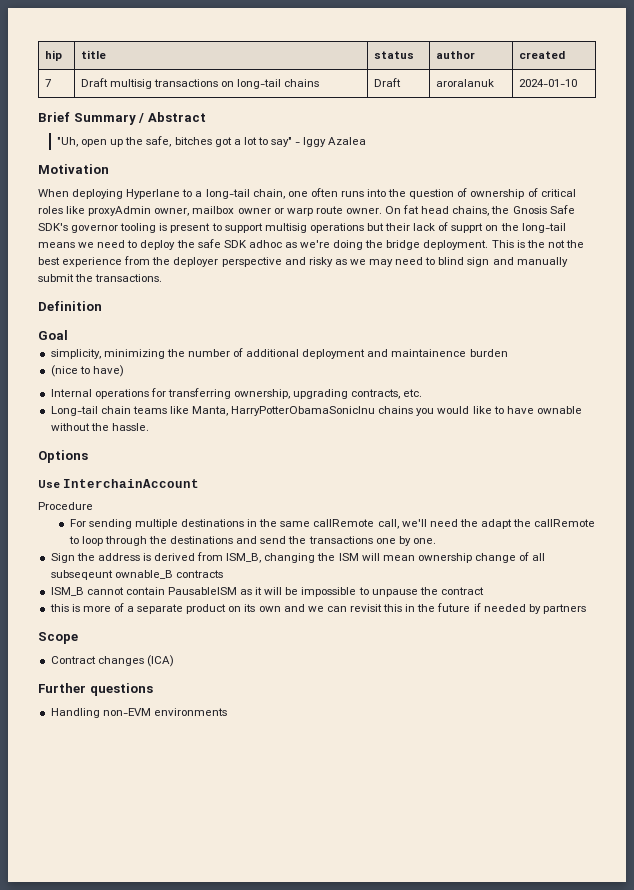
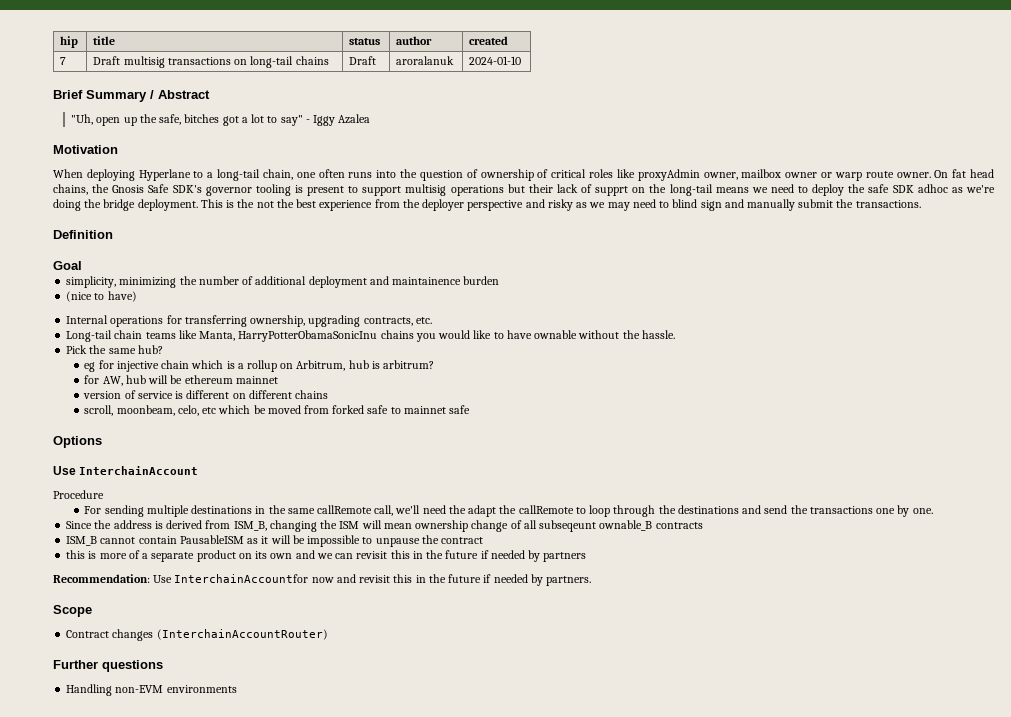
(149, 427) none -> [66,345,163,354] [84,360,435,372] [84,375,278,386] [83,390,329,399] [84,405,471,416] // Pick the same hub? // eg for injective chain which is a rollup on Arbitrum, hub is arbitrum? // for AW, hub will be ethereum mainnet // version of service is different on different chains // scroll, moonbeam, celo, etc which be moved from forked safe to mainnet safe
[50,553,75,563] Sign -> [66,521,93,529] Since
(586, 609) none -> [53,574,592,586] // Recommendation: Use InterchainAccountfor now and revisit this in the future if needed by partners.
[146,655,174,667] (ICA) -> [156,629,328,640] (InterchainAccountRouter)

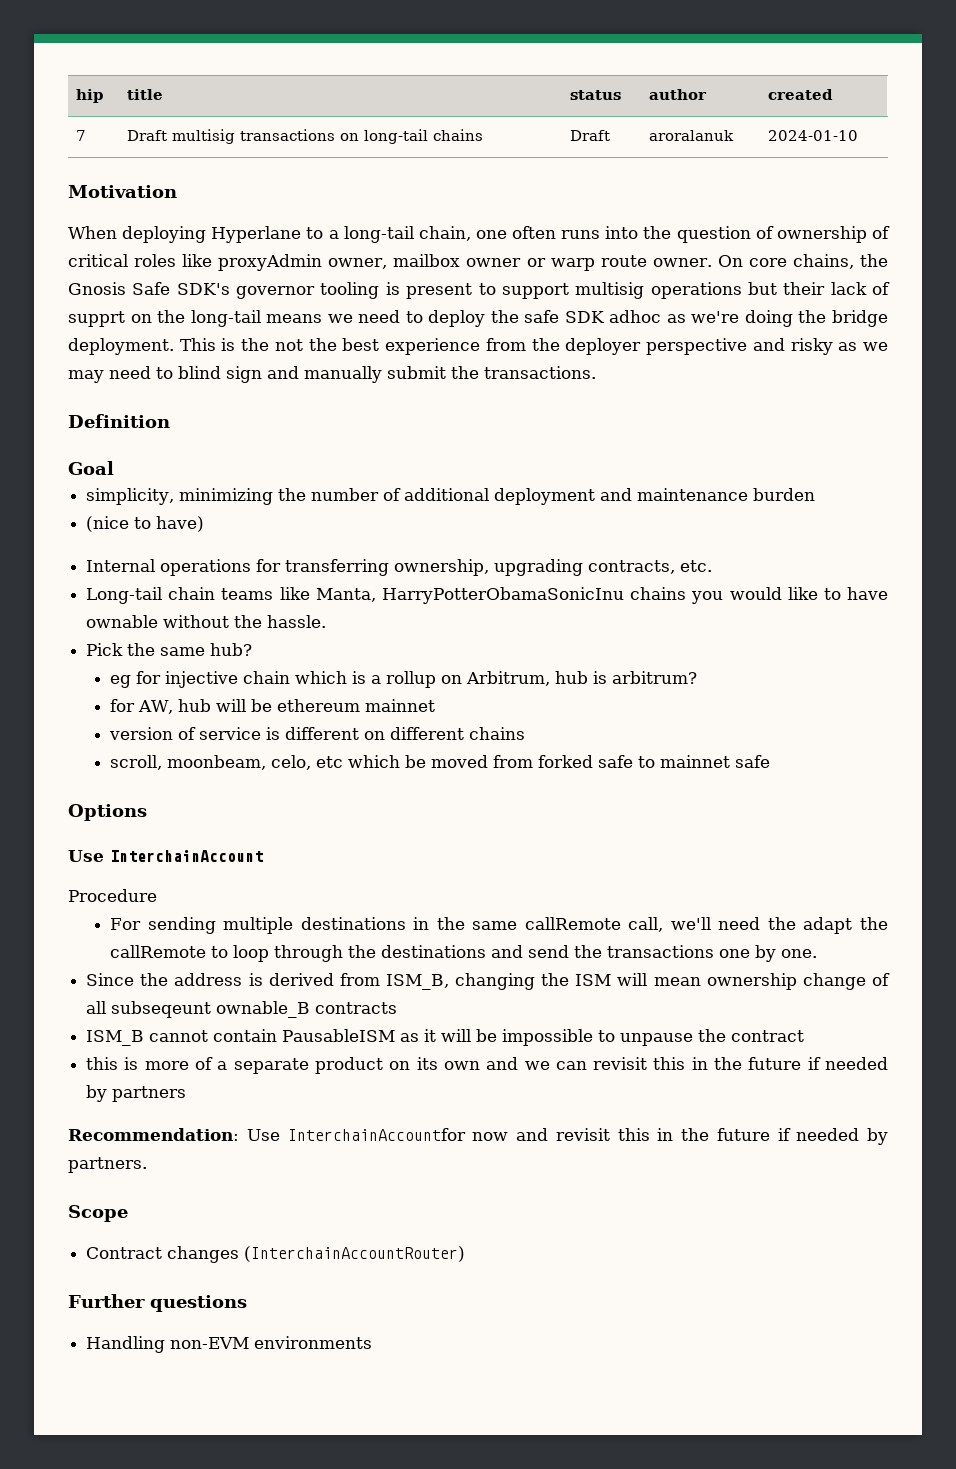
[53,90,210,102] [71,114,371,126] // Brief Summary / Abstract // "Uh, open up the safe, bitches got a lot to say" - Iggy Azalea -> (858, 135) none
[952,169,994,178] fat head -> [748,258,787,267] core
[392,277,462,285] maintainence -> [637,488,749,501] maintenance

